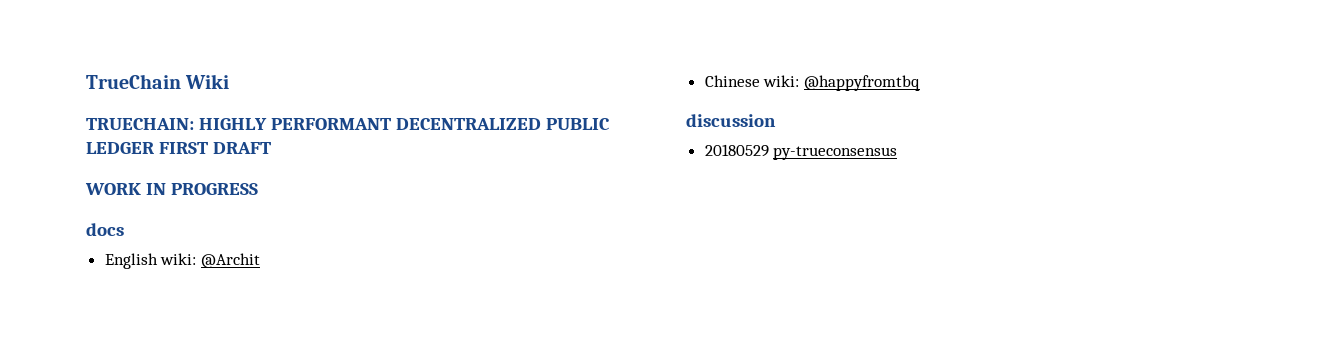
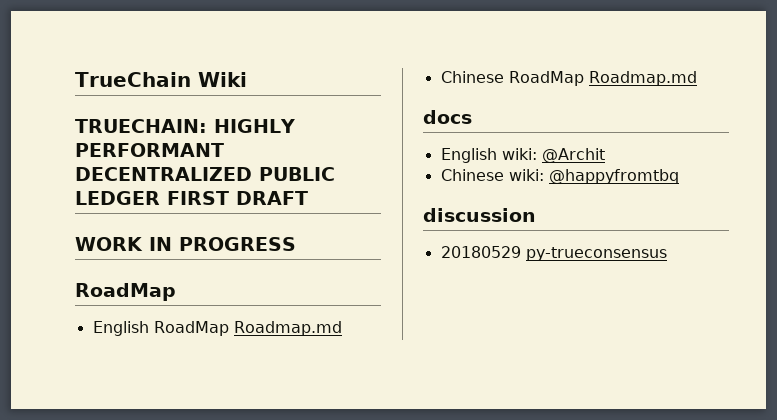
(258, 189) none -> [75,283,176,301] [92,321,342,336] [440,71,697,86] // RoadMap // English RoadMap Roadmap.md // Chinese RoadMap Roadmap.md

